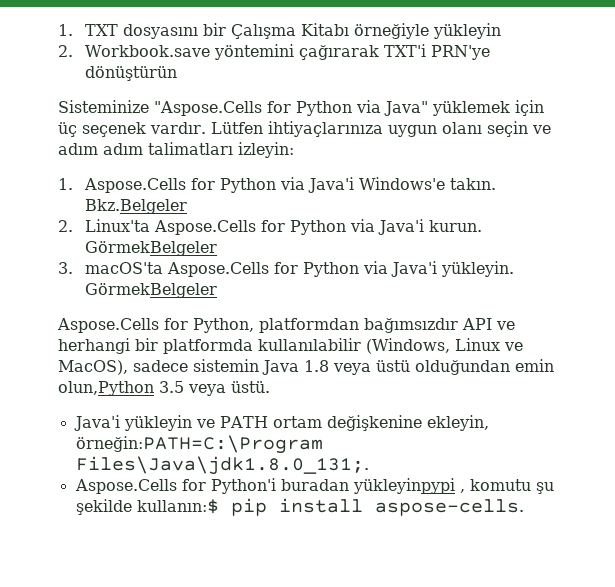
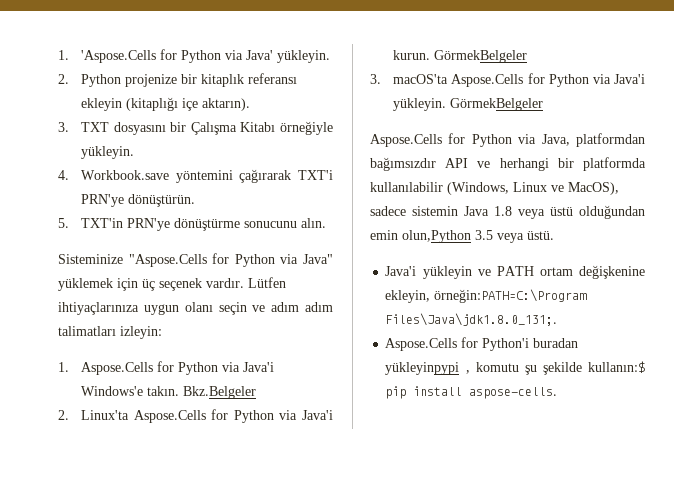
[58,24,73,36] 1. -> [58,49,331,63] [58,73,298,87] [81,97,251,111] [58,122,69,132] 1. 'Aspose.Cells for Python via Java' yükleyin. // 2. Python projenize bir kitaplık referansı ekleyin (kitaplığı içe aktarın). // 3.
[432,23,501,39] [58,45,73,57] yükleyin // 2. -> [81,146,135,159] [58,170,69,180] yükleyin. // 4.
[84,66,177,81] dönüştürün -> [128,194,196,207] [58,218,327,231] dönüştürün. // 5. TXT'in PRN'ye dönüştürme sonucunu alın.
[193,318,254,333] Python, -> [471,134,570,147] Python via Java,

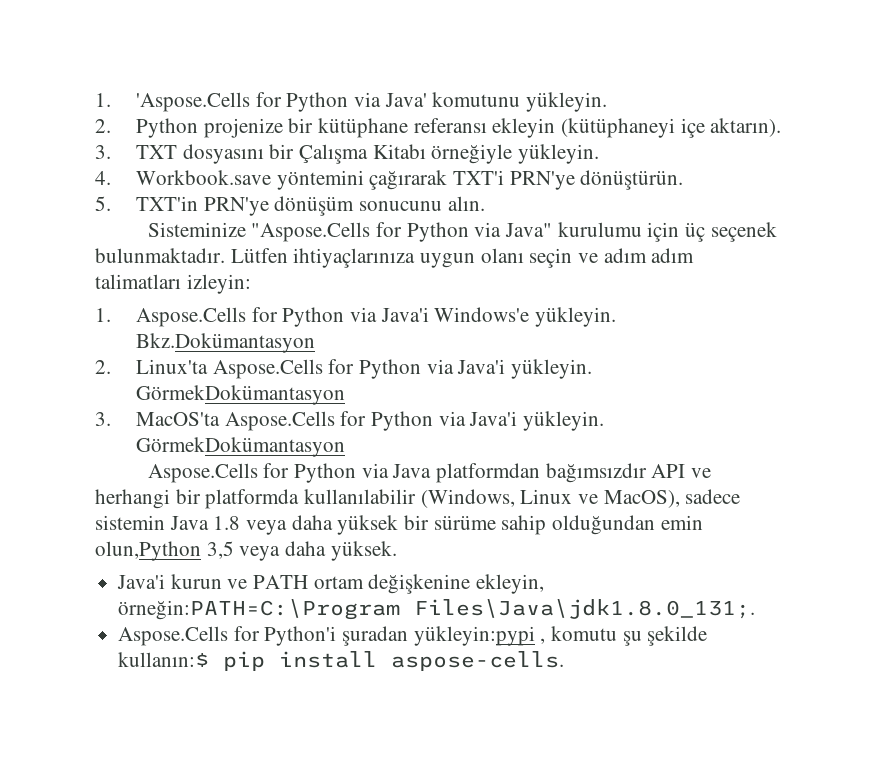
(274, 55) none -> [432,92,521,107] komutunu
[201,74,245,87] kitaplık -> [318,118,409,138] kütüphane
[126,97,179,111] (kitaplığı -> [561,118,676,138] (kütüphaneyi
[174,218,241,231] dönüştürme -> [274,196,355,216] dönüşüm
[58,278,113,291] yüklemek -> [557,222,642,237] kurulumu
[206,278,244,288] vardır. -> [95,248,225,263] bulunmaktadır.
[147,386,257,399] takın. Bkz.Belgeler -> [535,307,617,327] [136,333,316,353] yükleyin. Bkz.Dokümantasyon
[393,50,528,63] [370,73,645,87] [393,98,544,111] [370,133,570,147] kurun. GörmekBelgeler // 3. macOS'ta Aspose.Cells for Python via Java'i yükleyin. GörmekBelgeler // Aspose.Cells for Python via Java, -> [511,359,593,379] [136,385,346,405] [95,411,605,431] [136,437,346,457] [147,463,432,483] yükleyin. GörmekDokümantasyon // 3. MacOS'ta Aspose.Cells for Python via Java'i yükleyin. GörmekDokümantasyon // Aspose.Cells for Python via Java
[550,205,645,219] [370,230,554,243] [385,266,472,279] üstü olduğundan emin olun,Python 3.5 veya üstü. // Java'i yükleyin -> [291,515,703,535] [95,541,397,561] [117,574,222,589] daha yüksek bir sürüme sahip olduğundan emin olun,Python 3,5 veya daha yüksek. // Java'i kurun
[533,338,579,348] [385,362,460,375] buradan yükleyinpypi -> [342,626,535,646] şuradan yükleyin:pypi

